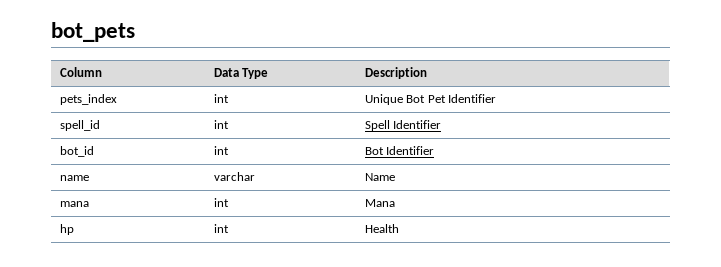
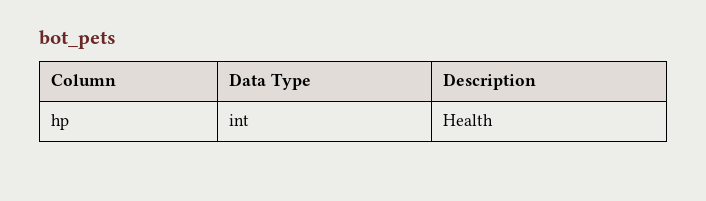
[59,94,117,105] [213,94,229,103] [364,94,497,105] [59,120,100,131] [213,120,229,129] [364,120,442,131] [59,146,94,157] [213,146,229,155] [364,146,435,155] [59,175,89,181] [213,172,255,181] [364,173,395,181] [59,201,89,207] [213,198,229,207] [364,199,395,207] // pets_index | int | Unique Bot Pet Identifier // spell_id | int | Spell Identifier // bot_id | int | Bot Identifier // name | varchar | Name // mana | int | Mana -> (536, 81) none

